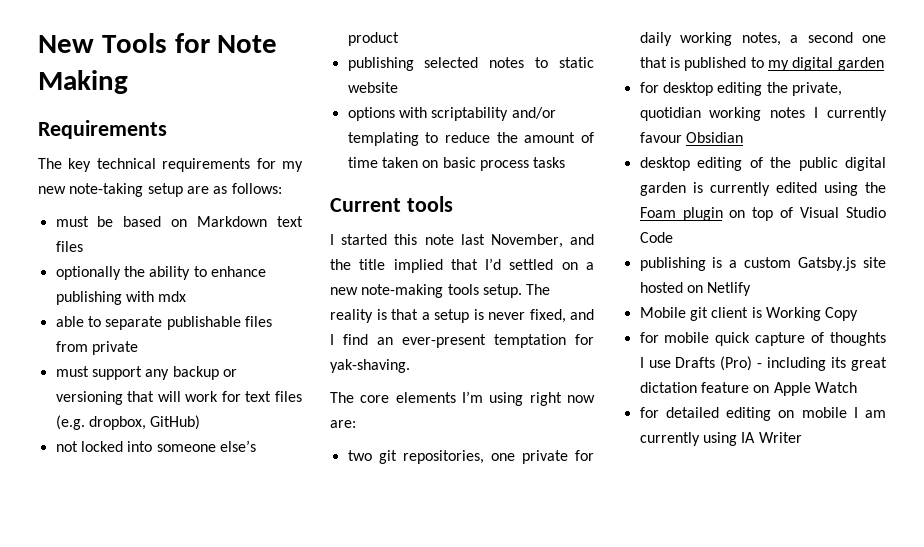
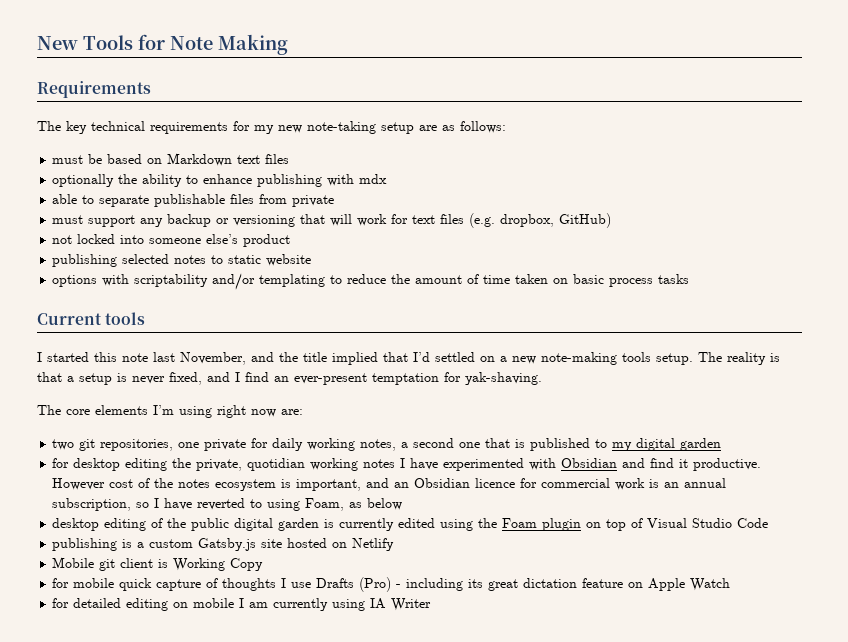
[827,107,887,121] [639,132,743,143] currently favour Obsidian -> [410,458,762,471] [52,478,727,491] [52,498,403,511] have experimented with Obsidian and find it productive. However cost of the notes ecosystem is important, and an Obsidian licence for commercial work is an annual subscription, so I have reverted to using Foam, as below

